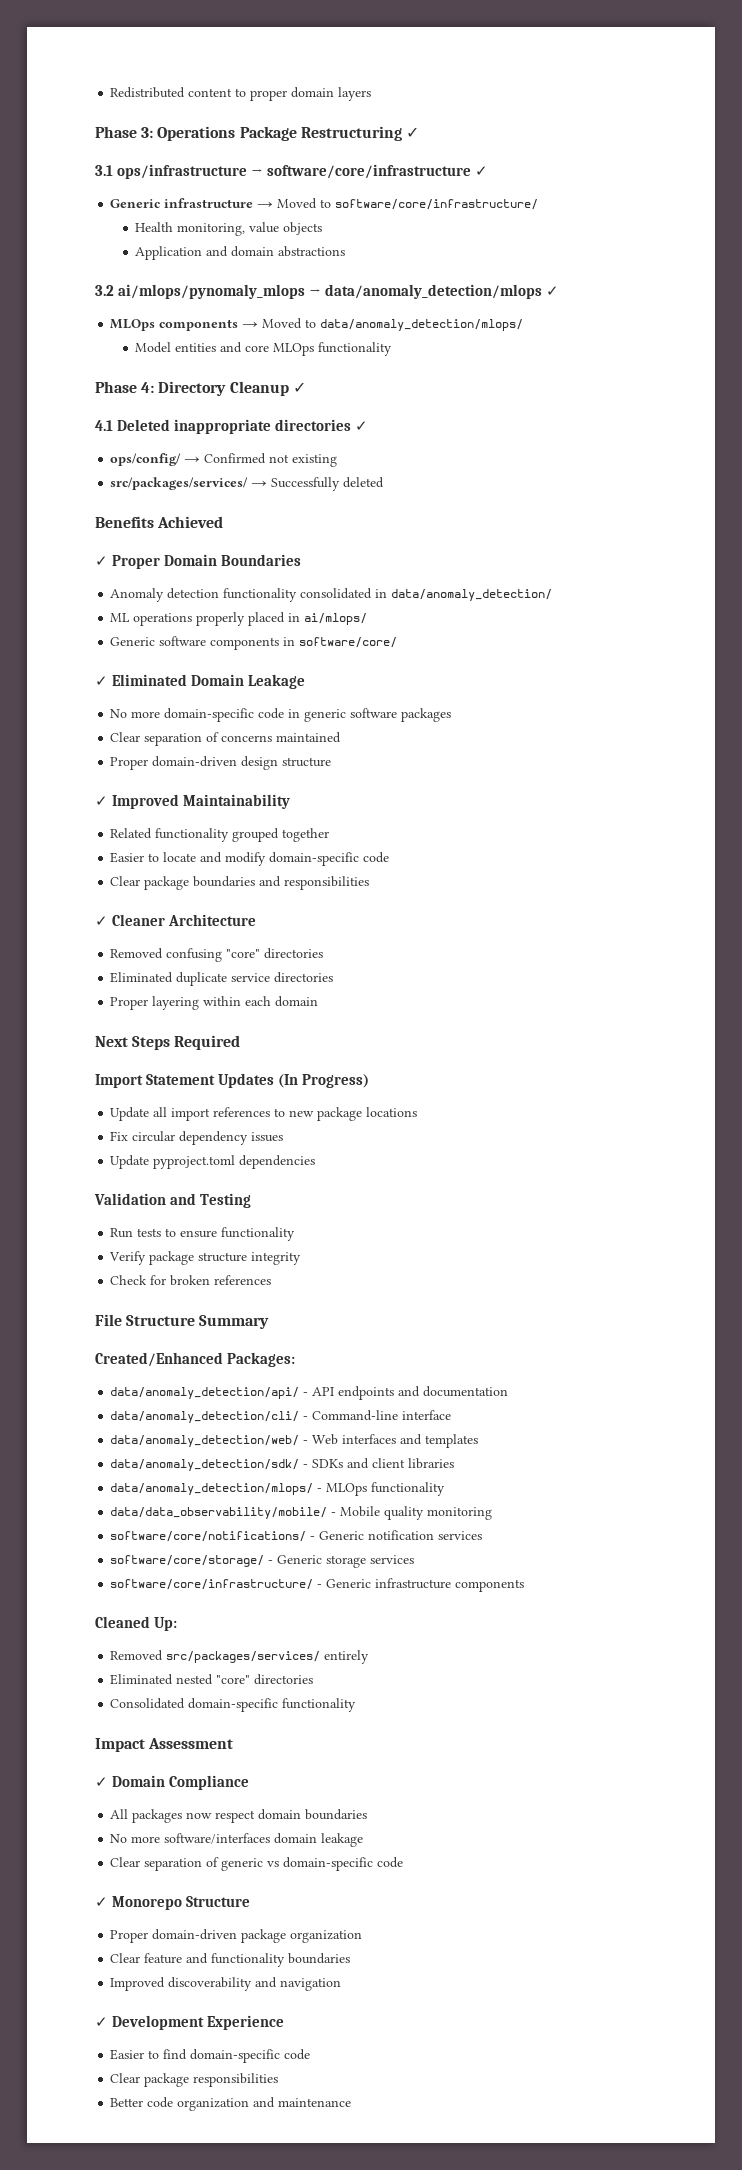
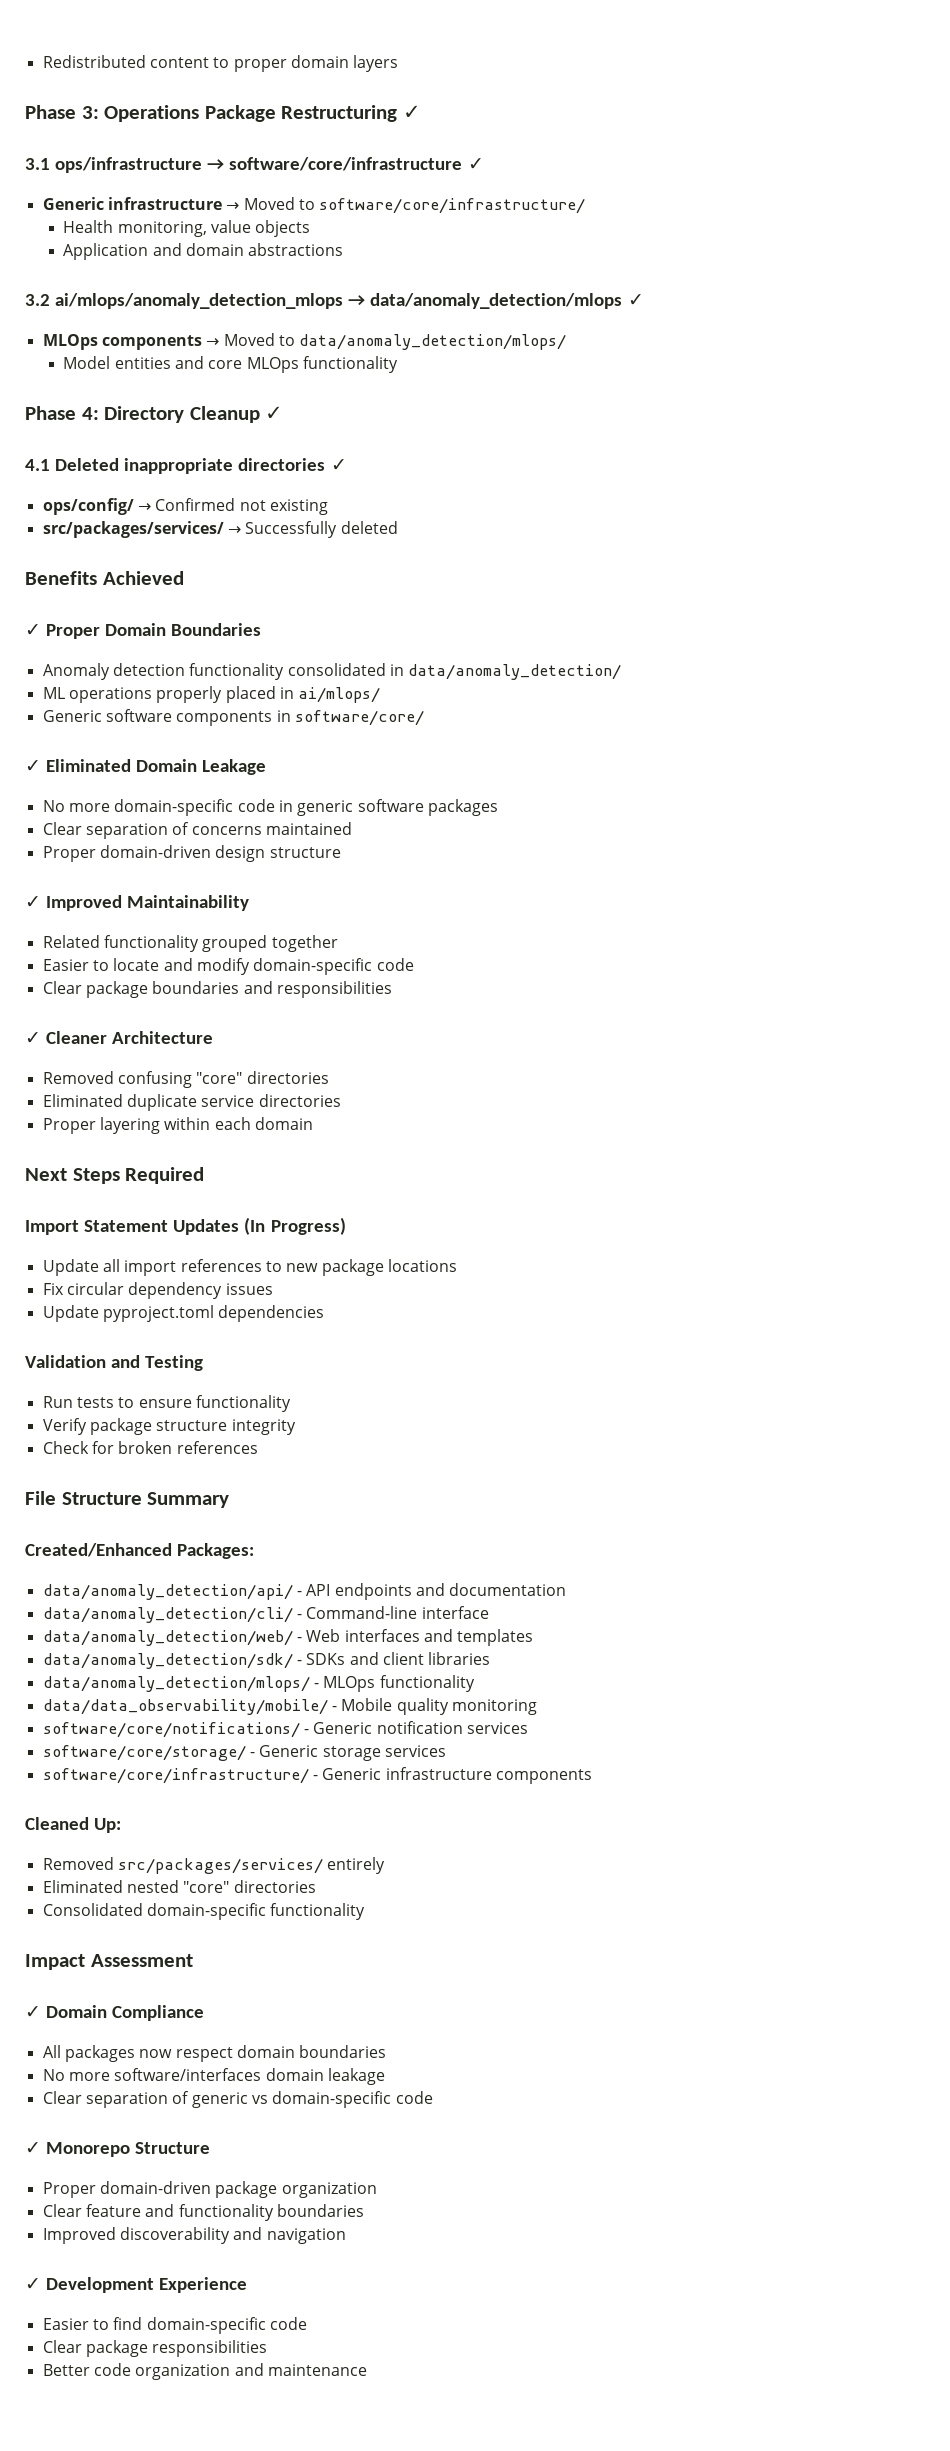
[117,284,305,299] ai/mlops/pynomaly_mlops -> [55,293,344,309] ai/mlops/anomaly_detection_mlops

